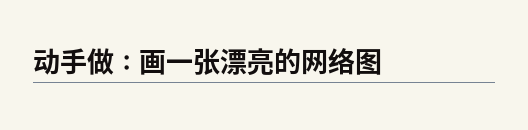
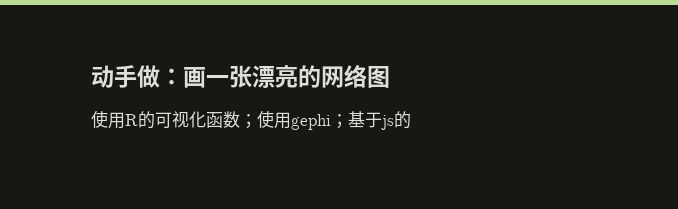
(382, 62) none -> [91,110,411,130] // 使用R的可视化函数；使用gephi；基于js的

